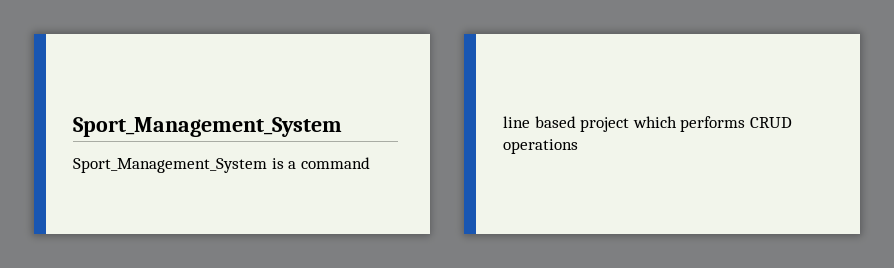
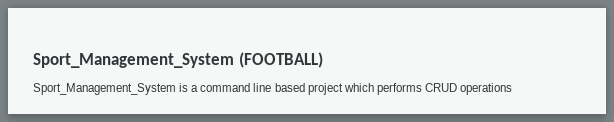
[73,117,342,137] Sport_Management_System -> [33,52,323,68] Sport_Management_System (FOOTBALL)

